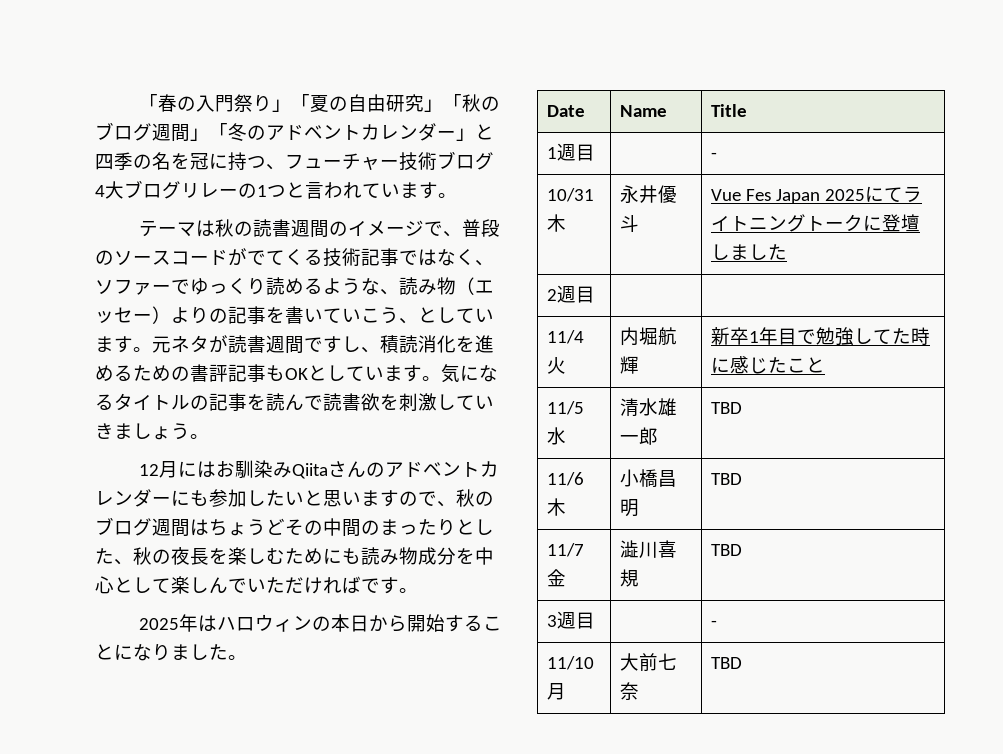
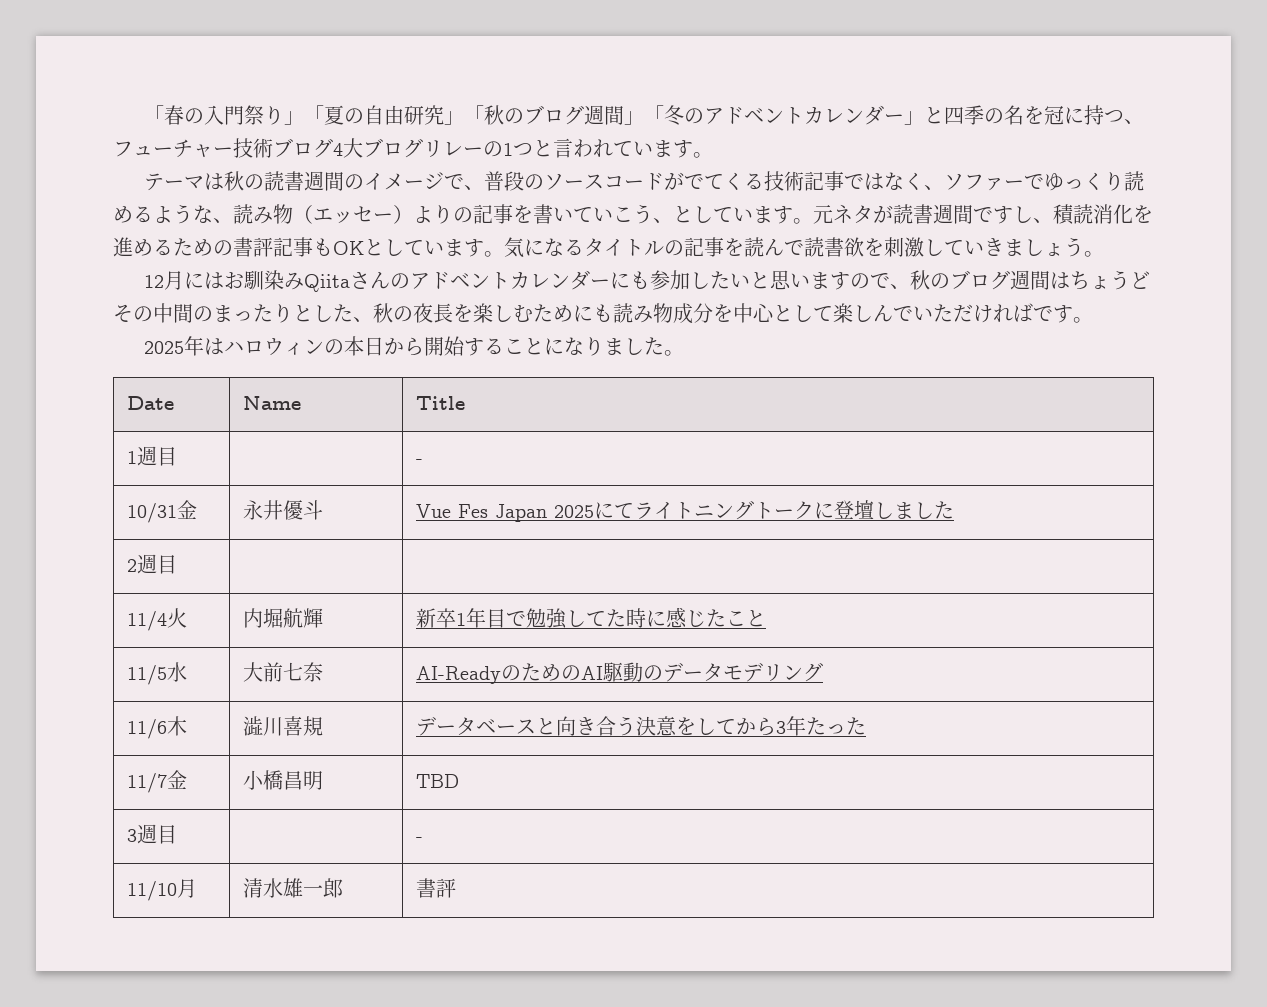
[547,214,567,232] 木 -> [177,500,198,519] 金
[620,398,678,417] [620,427,659,445] [711,402,743,414] [547,472,585,486] [547,498,567,516] 清水雄一郎 | TBD // 11/6木 -> [243,662,324,682] [416,662,824,684] [127,716,188,739] [243,716,324,736] [416,716,867,736] [127,770,188,793] 大前七奈 | AI-ReadyのためのAI駆動のデータモデリング // 11/6木 | 澁川喜規 | データベースと向き合う決意をしてから3年たった // 11/7金
[547,543,585,557] [547,569,567,587] [620,540,678,558] [620,569,640,587] [711,544,743,556] // 11/7金 | 澁川喜規 | TBD -> (460, 781) none
[620,653,678,671] [620,682,640,700] [711,657,743,669] 大前七奈 | TBD -> [243,878,344,898] [416,878,457,898] 清水雄一郎 | 書評

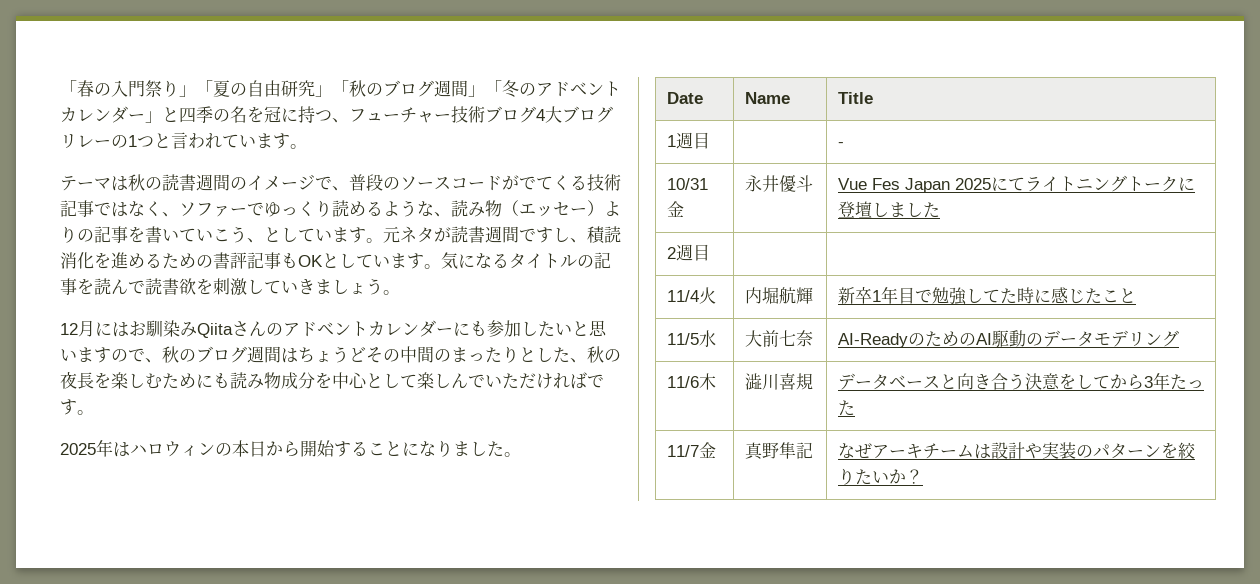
[243,770,324,790] [416,774,460,788] [127,824,178,844] [416,837,424,842] [127,879,198,901] [243,878,344,898] [416,878,457,898] 小橋昌明 | TBD // 3週目 | | - // 11/10月 | 清水雄一郎 | 書評 -> [744,442,813,460] [837,442,1195,459] [837,468,923,485] 真野隼記 | なぜアーキチームは設計や実装のパターンを絞りたいか？

